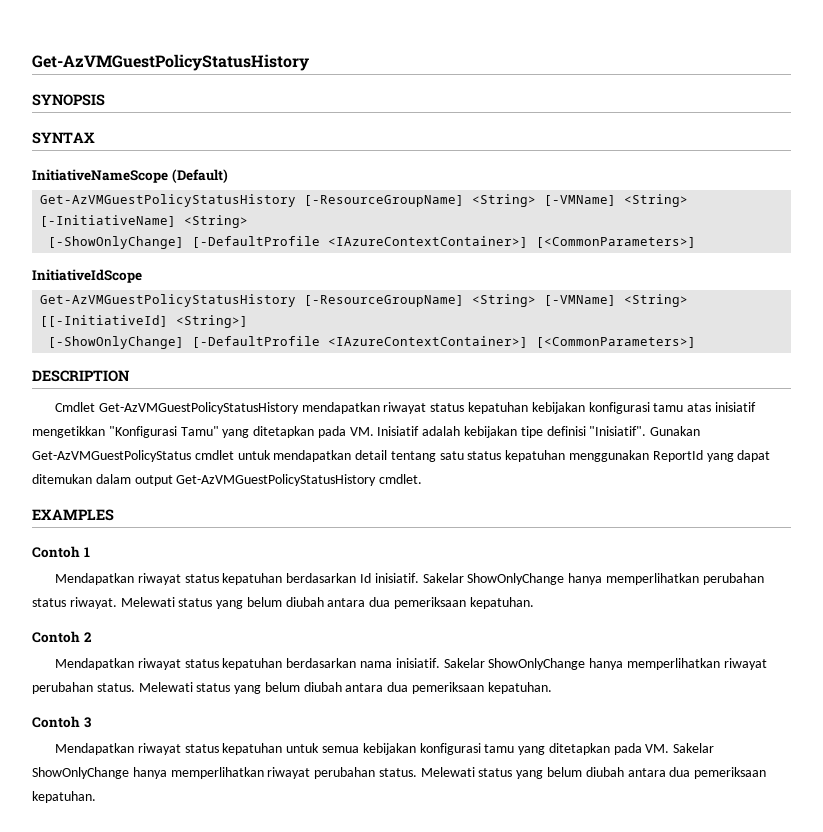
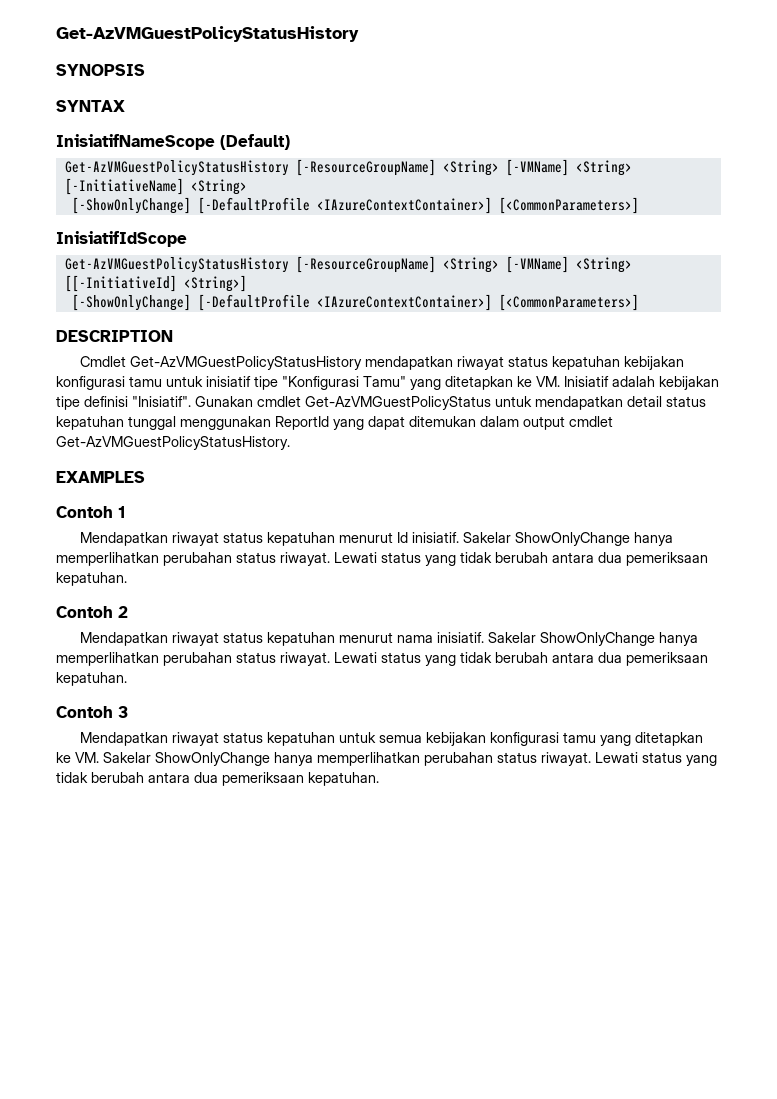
[32,169,168,183] InitiativeNameScope -> [56,134,215,150] InisiatifNameScope
[32,269,142,283] InitiativeIdScope -> [56,231,187,247] InisiatifIdScope
[687,402,756,412] [32,426,105,438] atas inisiatif mengetikkan -> [166,376,278,390] untuk inisiatif tipe
[317,426,346,438] pada -> [517,376,532,387] ke
[32,450,234,462] Get-AzVMGuestPolicyStatus cmdlet -> [257,396,491,410] cmdlet Get-AzVMGuestPolicyStatus
[390,450,566,462] tentang satu status kepatuhan -> [666,396,706,407] [56,416,176,430] status kepatuhan tunggal
[176,474,423,486] Get-AzVMGuestPolicyStatusHistory cmdlet. -> [569,416,613,427] [56,436,290,450] cmdlet Get-AzVMGuestPolicyStatusHistory.
[286,573,357,583] berdasarkan -> [338,532,393,543] menurut
[120,597,324,609] Melewati status yang belum diubah -> [334,552,548,566] Lewati status yang tidak berubah
[286,658,357,668] berdasarkan -> [338,632,393,643] menurut
[723,658,767,670] [32,682,342,694] riwayat perubahan status. Melewati status yang belum diubah -> [163,652,548,666] perubahan status riwayat. Lewati status yang tidak berubah
[613,743,642,755] pada -> [56,752,71,763] ke
[267,767,624,779] riwayat perubahan status. Melewati status yang belum diubah -> [424,752,717,766] [56,772,144,783] perubahan status riwayat. Lewati status yang tidak berubah

